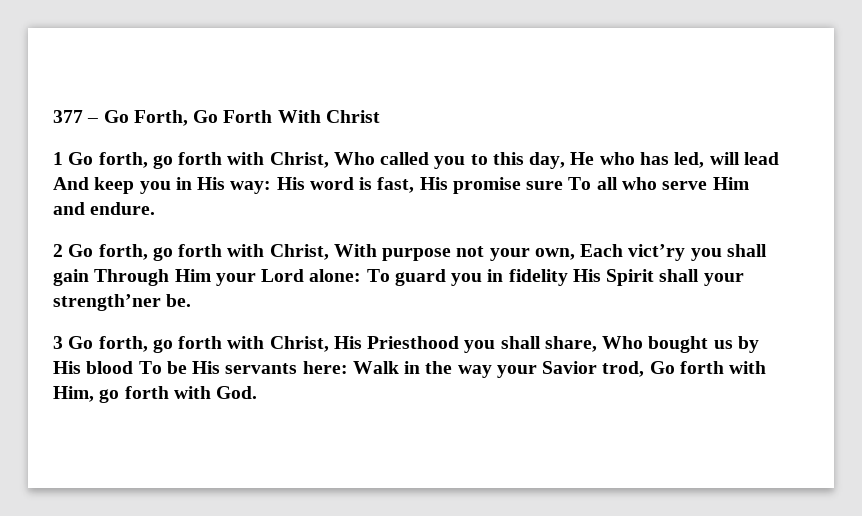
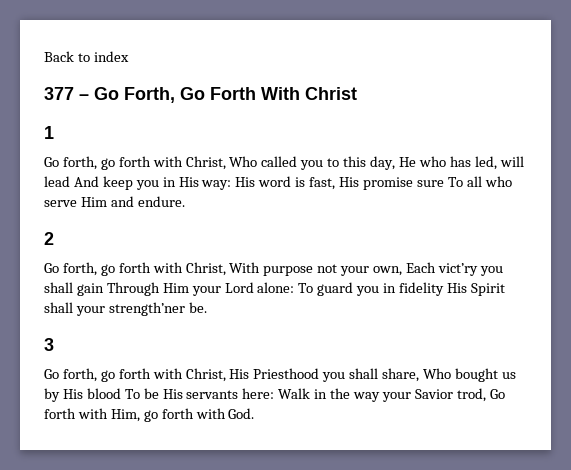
(53, 116) none -> [44,51,129,62] Back to index //
(63, 158) none -> (54, 132) //
(63, 250) none -> (54, 238) //
(63, 342) none -> (54, 344) //

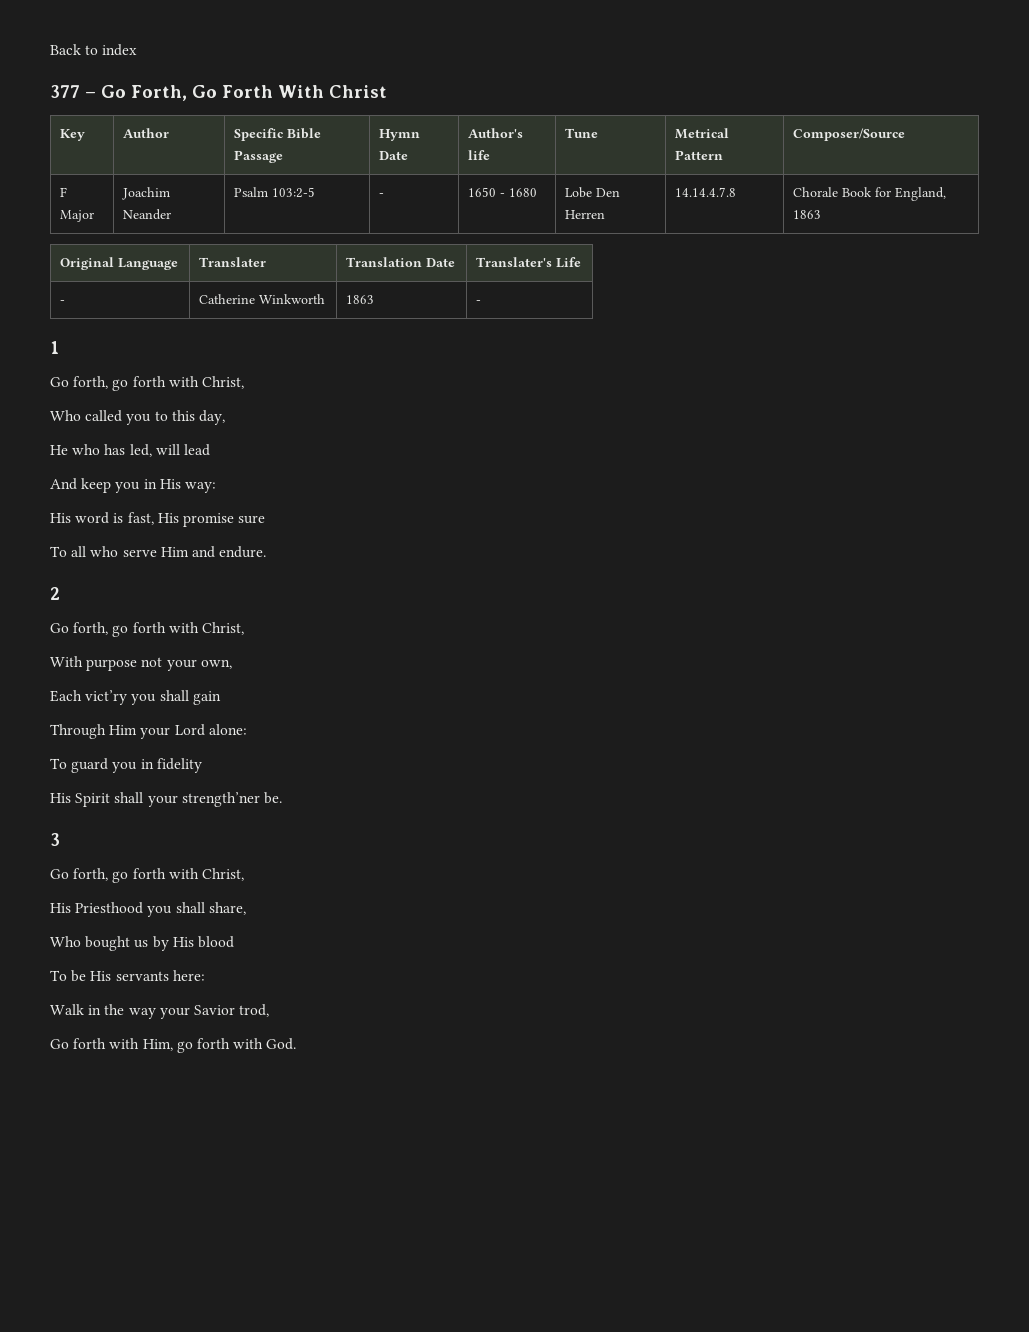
(357, 93) none -> [59,129,85,141] [122,128,169,138] [233,128,321,141] [233,150,283,163] [378,129,420,141] [378,151,408,160] [467,128,523,138] [467,150,490,160] [564,128,598,138] [674,128,729,139] [674,150,723,160] [792,128,905,141] [59,187,67,197] [59,210,94,222] [121,187,170,200] [122,209,171,220] [233,187,315,198] [378,193,384,197] [467,187,537,197] [564,187,620,198] [564,210,605,219] [674,187,736,197] [792,187,946,201] [792,210,821,219] [59,257,178,270] [198,257,266,267] [345,257,455,267] [475,257,581,268] [59,300,65,304] [198,294,325,304] [345,295,374,304] [475,300,481,304] // Key | Author | Specific Bible Passage | Hymn Date | Author's life | Tune | Metrical Pattern | Composer/Source // F Major | Joachim Neander | Psalm 103:2-5 | - | 1650 - 1680 | Lobe Den Herren | 14.14.4.7.8 | Chorale Book for England, 1863 // Original Language | Translater | Translation Date | Translater's Life // - | Catherine Winkworth | 1863 | -
(226, 163) none -> (244, 382) //
(396, 163) none -> (225, 417) //
(70, 181) none -> (210, 450) //
(232, 185) none -> (216, 487) //
(444, 183) none -> (266, 519) //
(226, 269) none -> (244, 628) //
(403, 271) none -> (232, 664) //
(104, 289) none -> (221, 698) //
(295, 287) none -> (247, 729) //
(445, 289) none -> (202, 765) //
(226, 375) none -> (244, 874) //
(420, 375) none -> (246, 908) //
(121, 393) none -> (234, 942) //
(275, 393) none -> (205, 975) //
(486, 395) none -> (270, 1010) //

